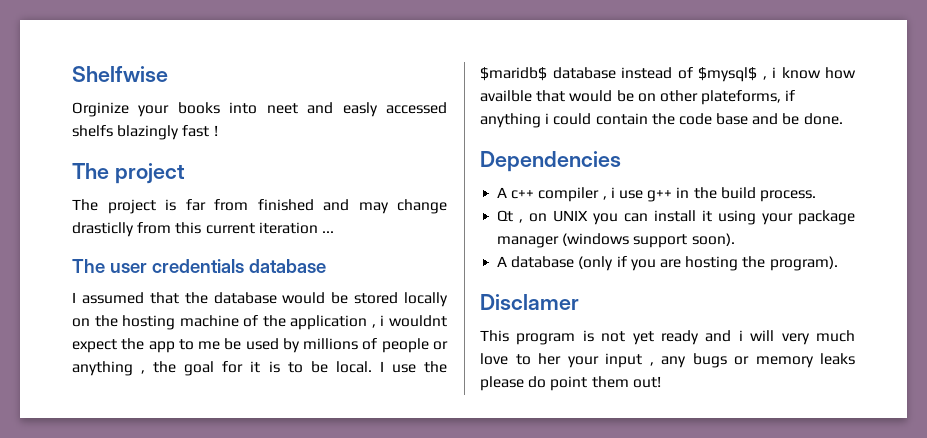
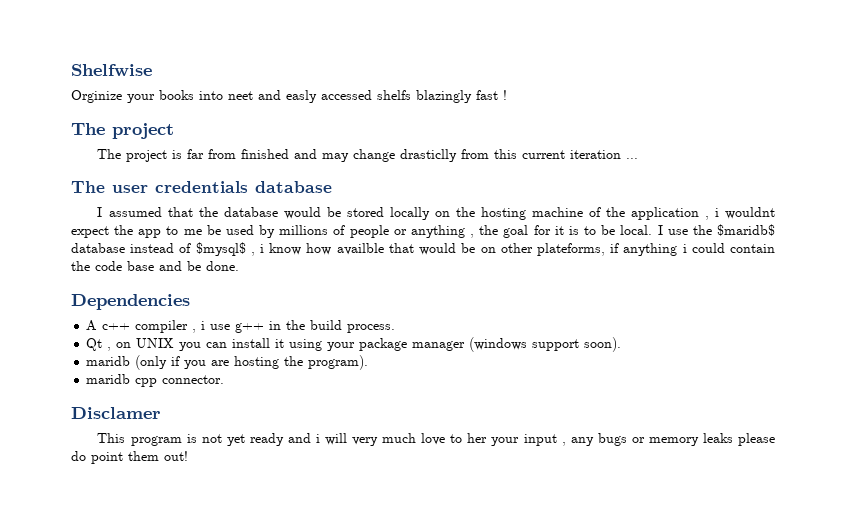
[497,256,575,268] A database -> [86,356,131,366] maridb
(838, 263) none -> [86,374,225,387] // maridb cpp connector.

